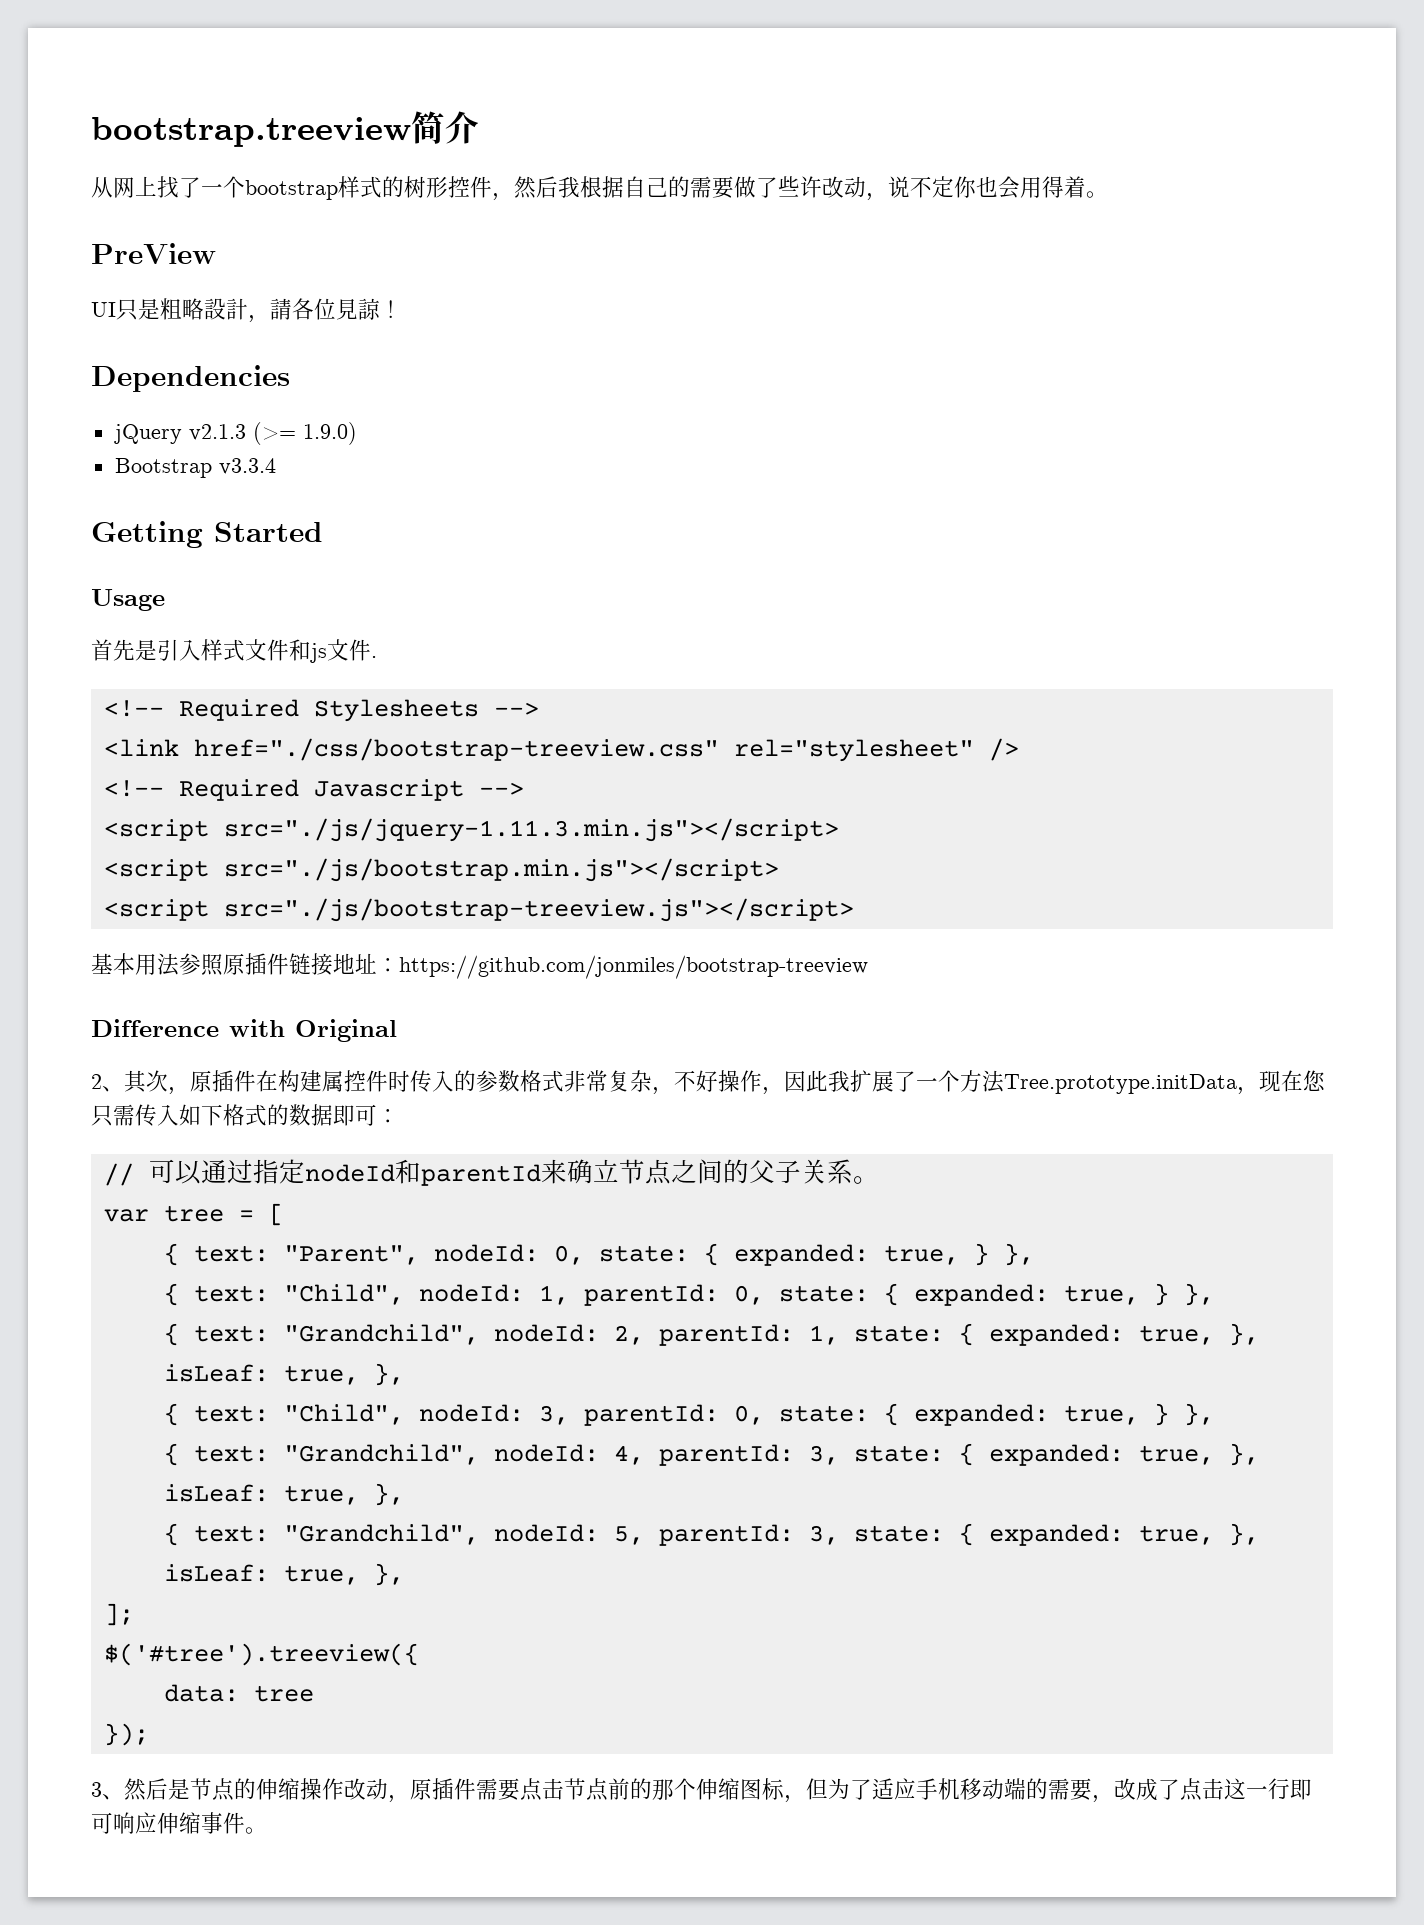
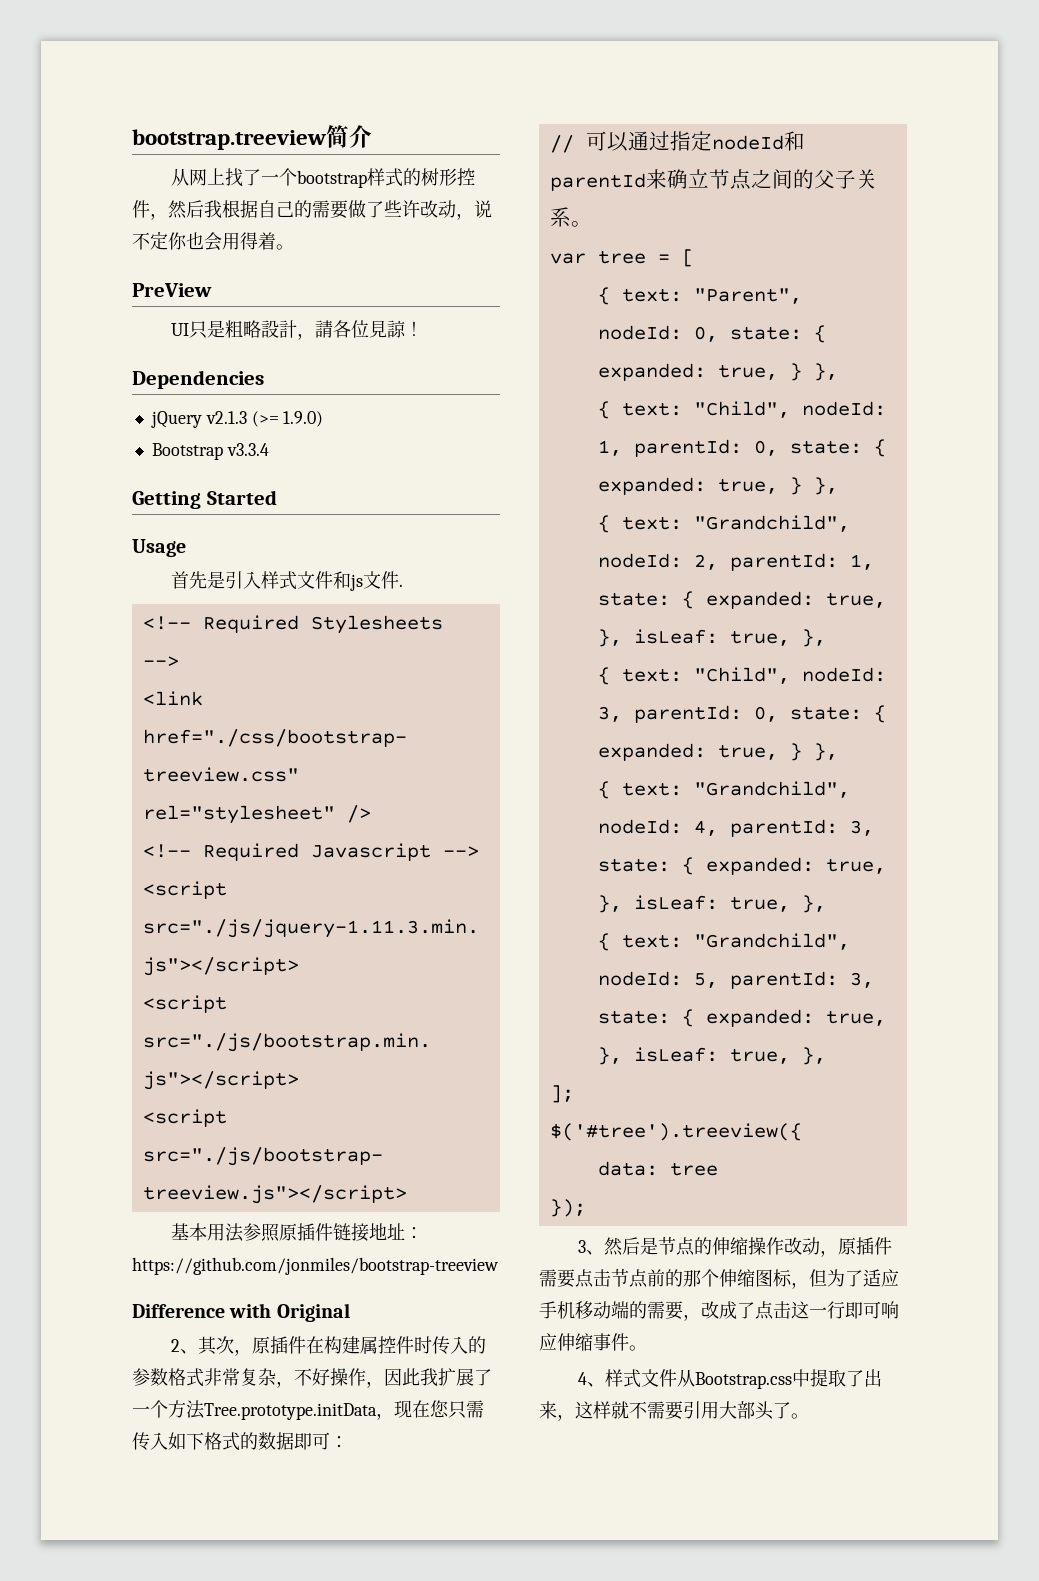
(267, 1830) none -> [578,1369,883,1389] [539,1401,809,1421] // 4、样式文件从Bootstrap.css中提取了出来，这样就不需要引用大部头了。

